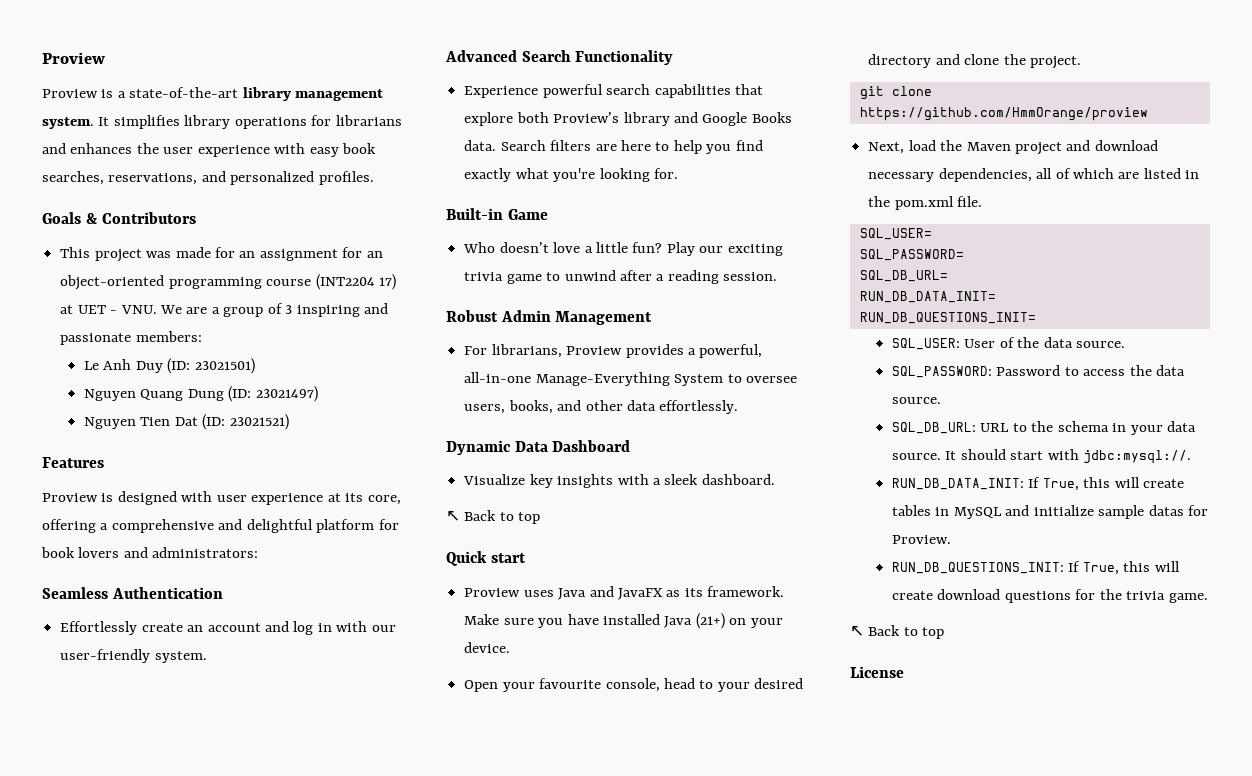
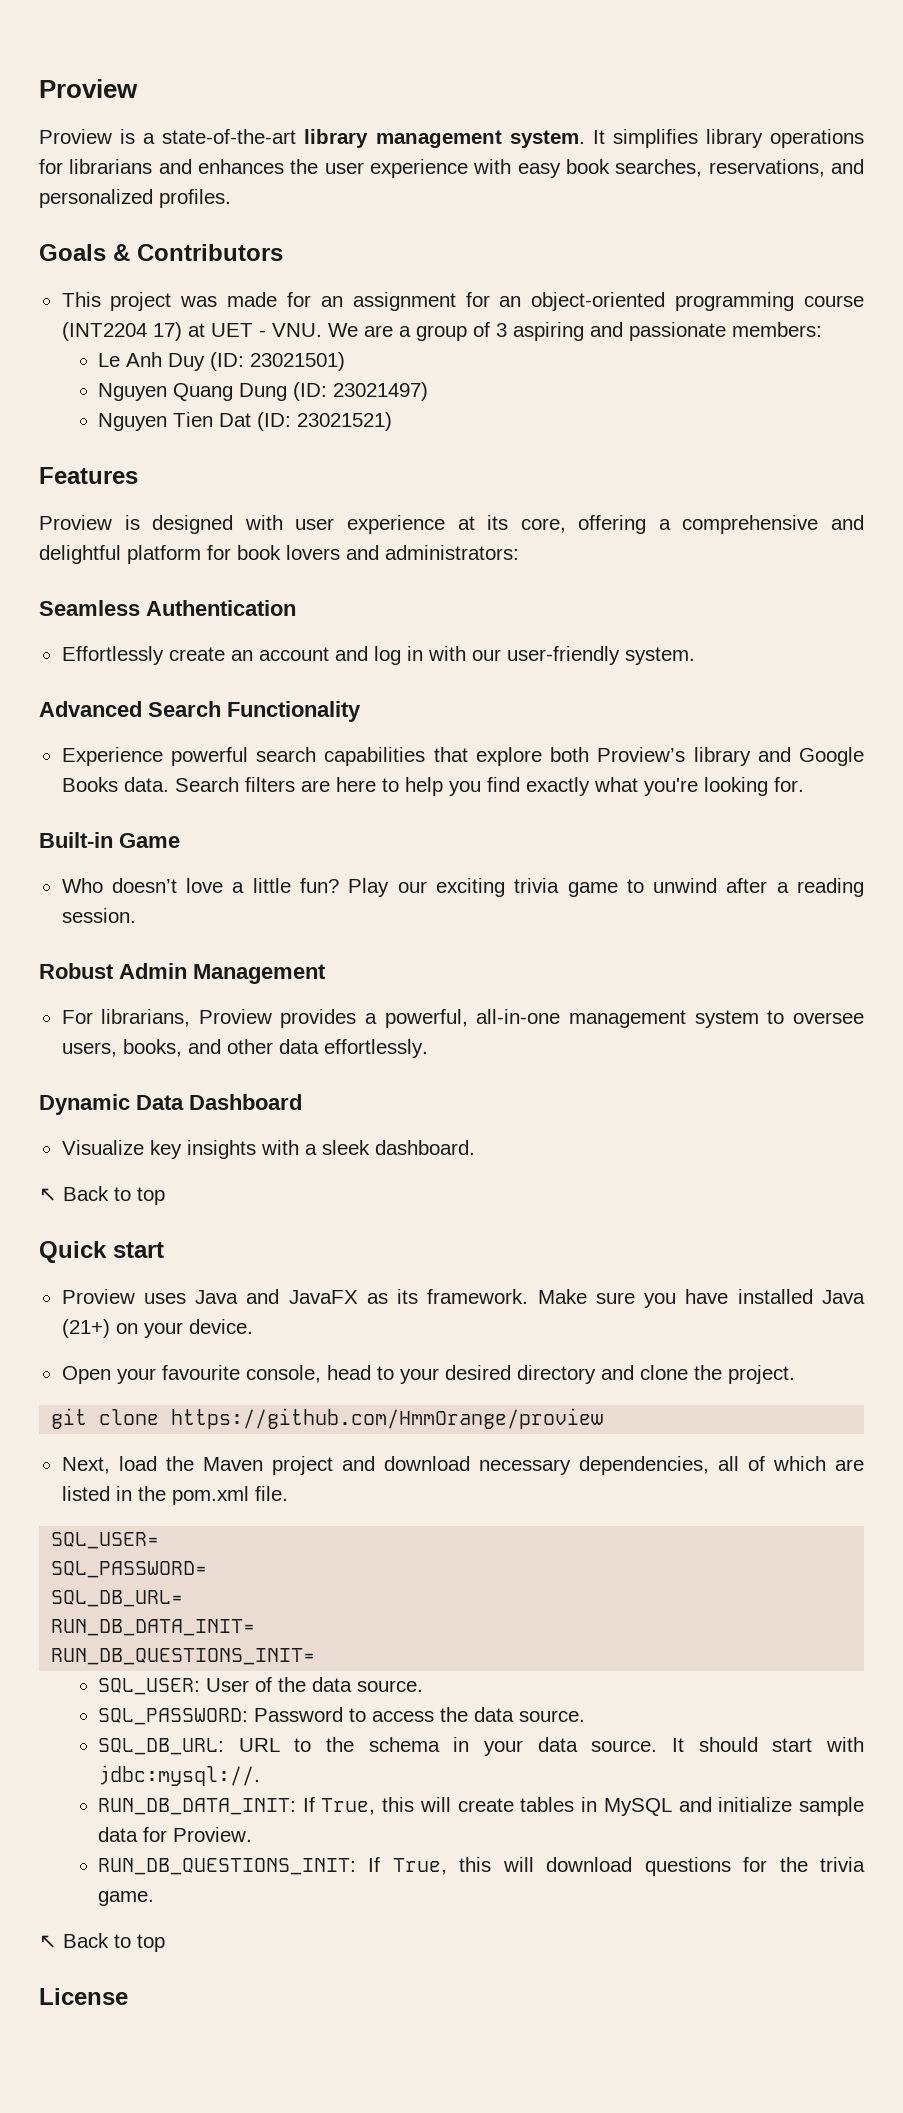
[296,305,360,317] inspiring -> [512,322,584,341] aspiring
[535,372,724,386] Manage-Everything System -> [569,1010,759,1028] management system
[1148,505,1184,516] datas -> [98,1827,139,1842] data
[891,591,933,600] create -> (534, 1864) none

